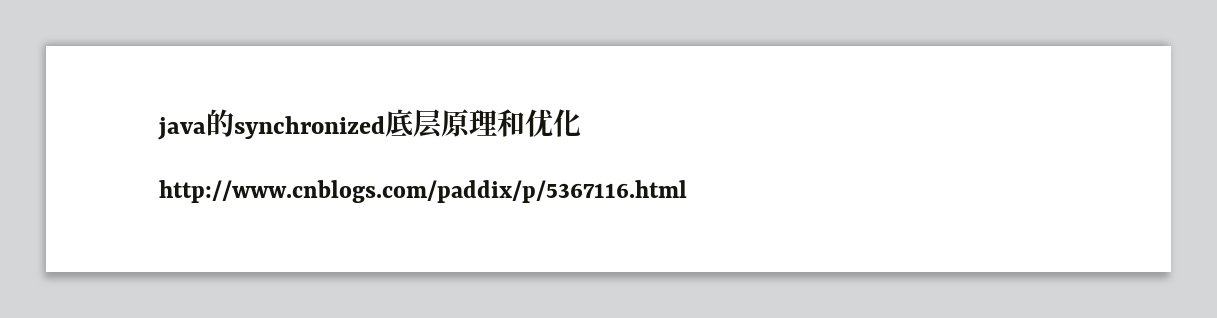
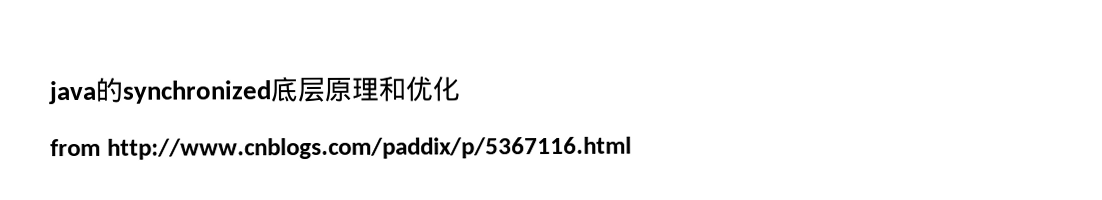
(581, 123) none -> [50,138,101,157] from

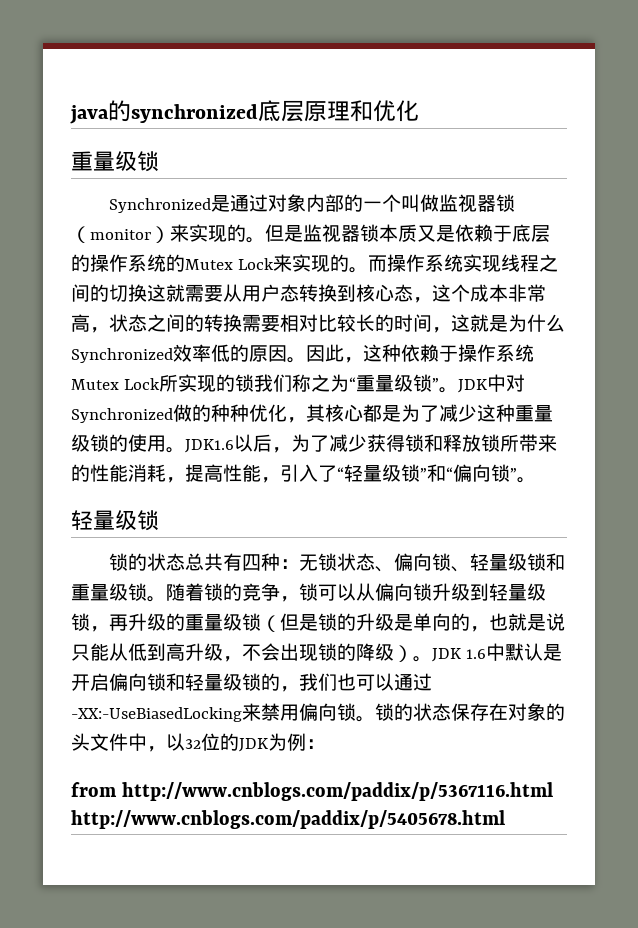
(461, 89) none -> [71,151,159,172] [108,194,515,213] [71,224,550,243] [71,254,558,273] [71,284,546,303] [71,314,565,333] [71,344,534,363] [71,374,525,393] [71,404,553,423] [71,434,557,453] [71,464,536,483] [71,510,159,531] [108,553,565,572] [71,583,546,602] [71,613,565,632] [71,643,562,662] [71,673,432,692] [71,703,565,722] [71,733,325,752] // 重量级锁 // Synchronized是通过对象内部的一个叫做监视器锁（monitor）来实现的。但是监视器锁本质又是依赖于底层的操作系统的Mutex Lock来实现的。而操作系统实现线程之间的切换这就需要从用户态转换到核心态，这个成本非常高，状态之间的转换需要相对比较长的时间，这就是为什么Synchronized效率低的原因。因此，这种依赖于操作系统Mutex Lock所实现的锁我们称之为“重量级锁”。JDK中对Synchronized做的种种优化，其核心都是为了减少这种重量级锁的使用。JDK1.6以后，为了减少获得锁和释放锁所带来的性能消耗，提高性能，引入了“轻量级锁”和“偏向锁”。 // 轻量级锁 // 锁的状态总共有四种：无锁状态、偏向锁、轻量级锁和重量级锁。随着锁的竞争，锁可以从偏向锁升级到轻量级锁，再升级的重量级锁（但是锁的升级是单向的，也就是说只能从低到高升级，不会出现锁的降级）。JDK 1.6中默认是开启偏向锁和轻量级锁的，我们也可以通过-XX:-UseBiasedLocking来禁用偏向锁。锁的状态保存在对象的头文件中，以32位的JDK为例：
(632, 148) none -> [71,810,505,829] http://www.cnblogs.com/paddix/p/5405678.html

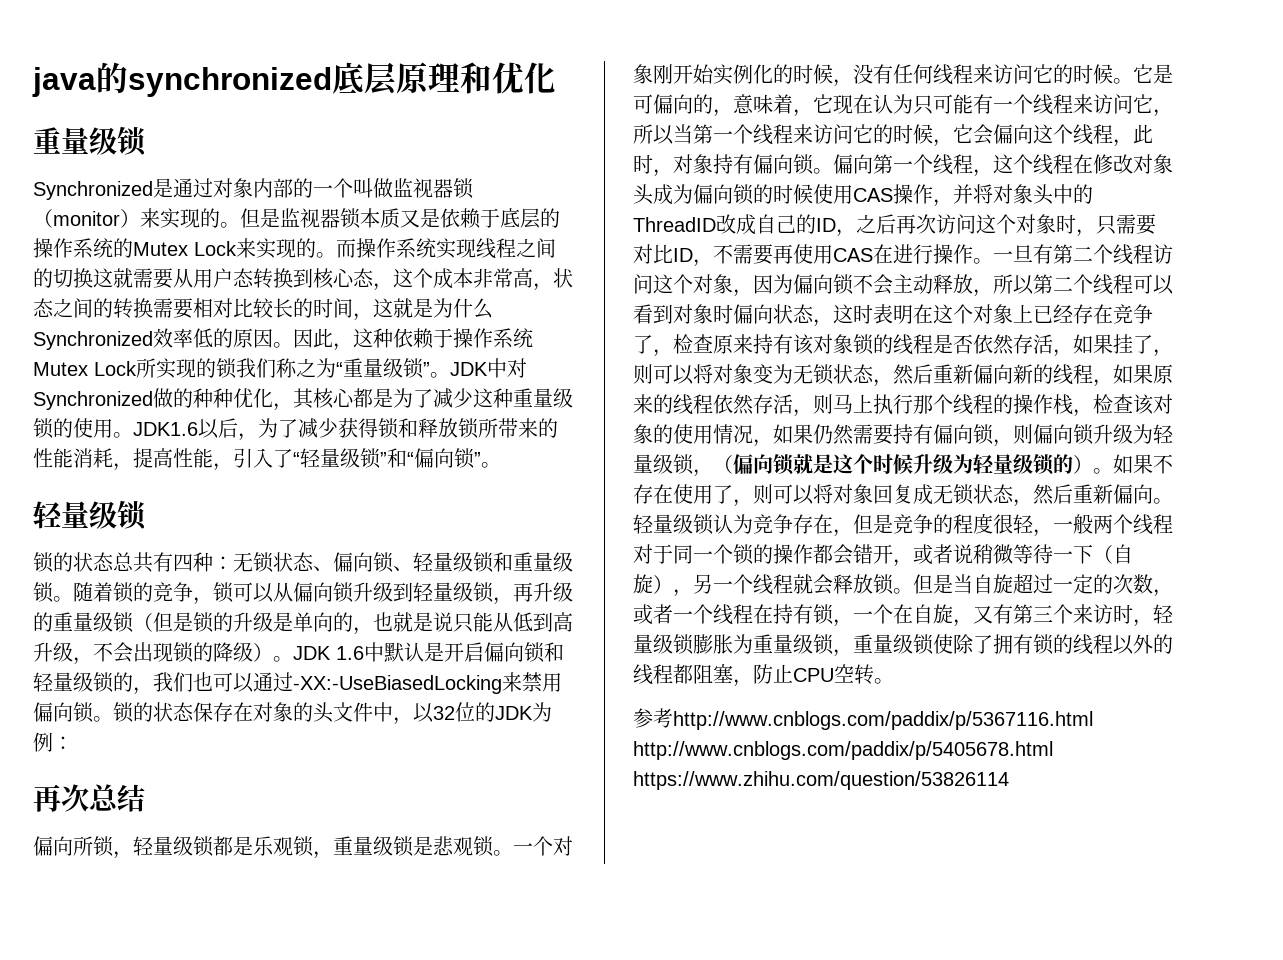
[71,782,117,797] from -> [33,784,145,812] [33,836,573,859] [633,64,1173,87] [633,94,1173,117] [633,124,1153,147] [633,154,1173,177] [633,184,1093,207] [633,214,1156,237] [633,244,1173,267] [633,274,1174,297] [633,304,1153,327] [633,334,1173,357] [633,364,1173,387] [633,394,1173,417] [633,424,1174,447] [633,454,1173,477] [633,484,1173,507] [633,513,1173,537] [633,544,1133,567] [633,574,1173,597] [633,604,1174,627] [633,634,1173,657] [633,664,894,687] [633,708,673,728] 再次总结 // 偏向所锁，轻量级锁都是乐观锁，重量级锁是悲观锁。一个对象刚开始实例化的时候，没有任何线程来访问它的时候。它是可偏向的，意味着，它现在认为只可能有一个线程来访问它，所以当第一个线程来访问它的时候，它会偏向这个线程，此时，对象持有偏向锁。偏向第一个线程，这个线程在修改对象头成为偏向锁的时候使用CAS操作，并将对象头中的ThreadID改成自己的ID，之后再次访问这个对象时，只需要对比ID，不需要再使用CAS在进行操作。一旦有第二个线程访问这个对象，因为偏向锁不会主动释放，所以第二个线程可以看到对象时偏向状态，这时表明在这个对象上已经存在竞争了，检查原来持有该对象锁的线程是否依然存活，如果挂了，则可以将对象变为无锁状态，然后重新偏向新的线程，如果原来的线程依然存活，则马上执行那个线程的操作栈，检查该对象的使用情况，如果仍然需要持有偏向锁，则偏向锁升级为轻量级锁，（偏向锁就是这个时候升级为轻量级锁的）。如果不存在使用了，则可以将对象回复成无锁状态，然后重新偏向。轻量级锁认为竞争存在，但是竞争的程度很轻，一般两个线程对于同一个锁的操作都会错开，或者说稍微等待一下（自旋），另一个线程就会释放锁。但是当自旋超过一定的次数，或者一个线程在持有锁，一个在自旋，又有第三个来访时，轻量级锁膨胀为重量级锁，重量级锁使除了拥有锁的线程以外的线程都阻塞，防止CPU空转。 // 参考
(505, 819) none -> [633,771,1009,790] https://www.zhihu.com/question/53826114

